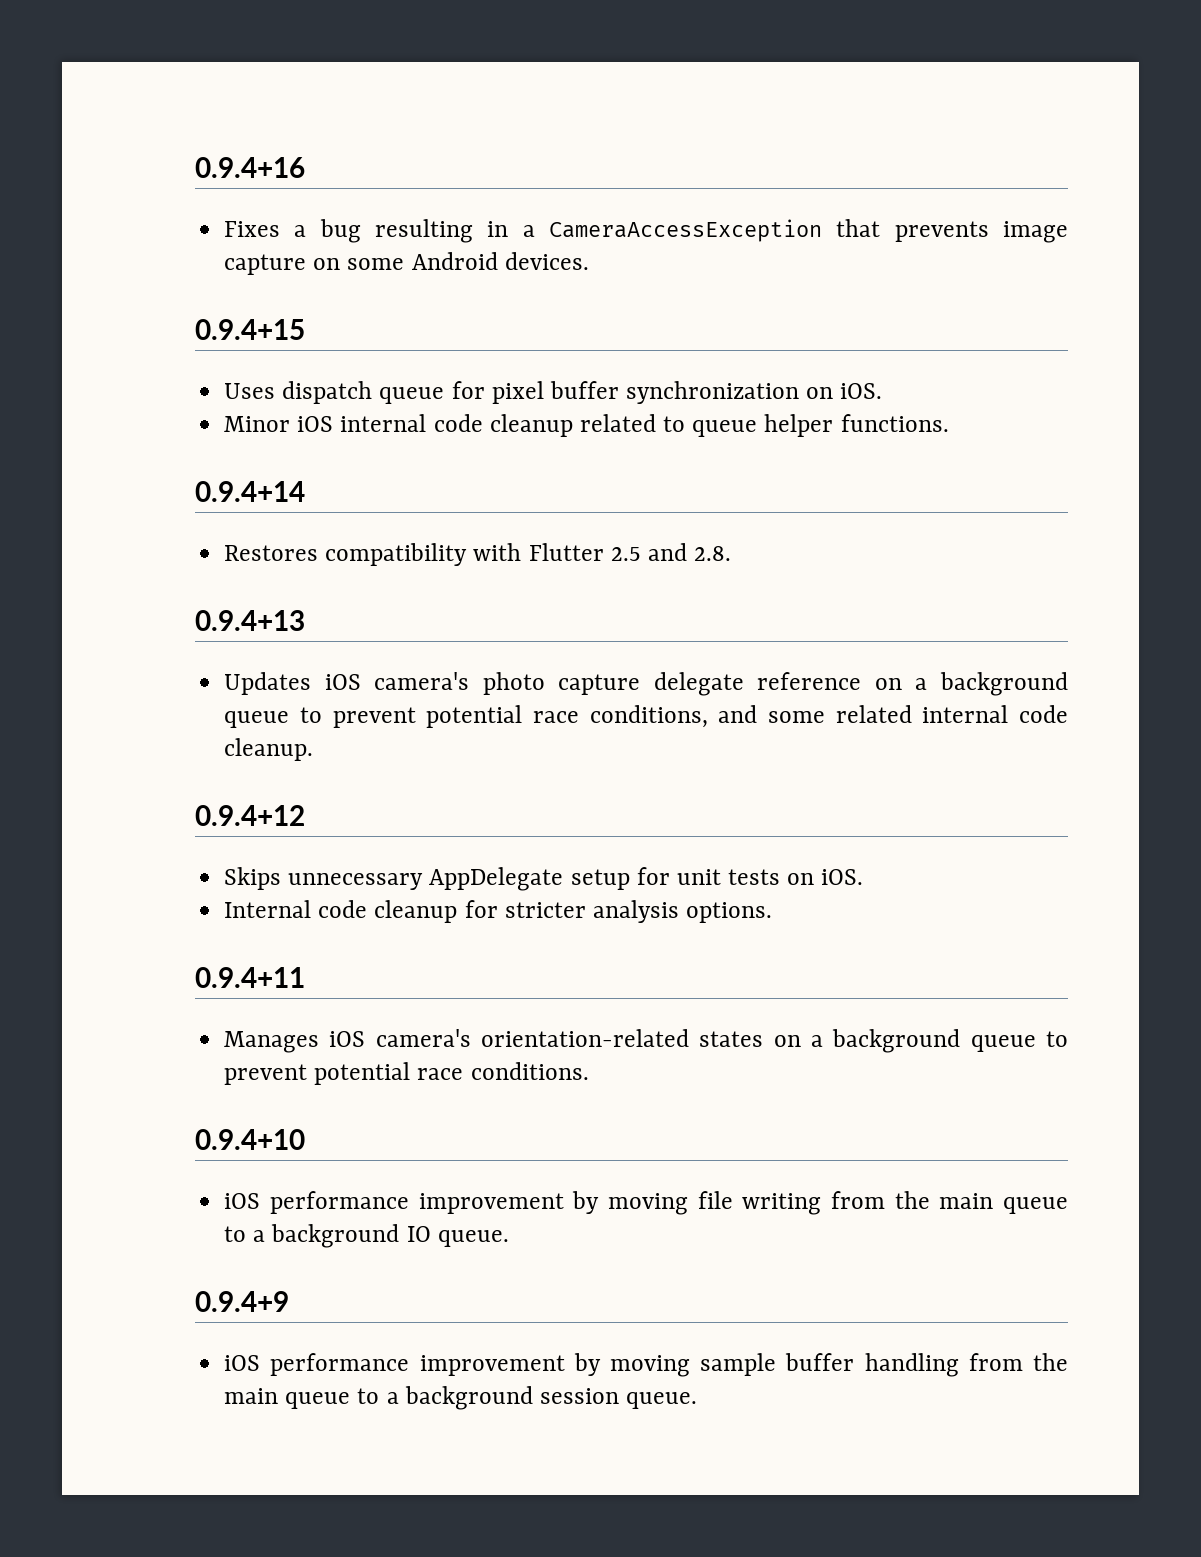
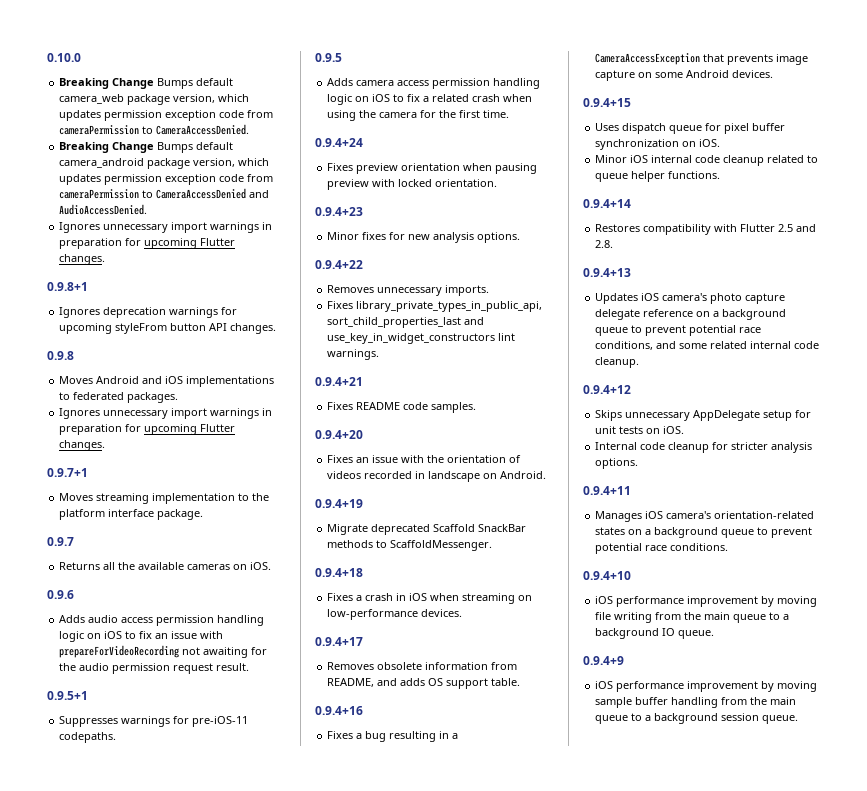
(195, 167) none -> [47,53,81,62] [59,78,234,89] [59,94,250,105] [59,110,274,121] [59,124,250,135] [59,142,234,153] [59,158,270,169] [59,174,274,185] [59,188,270,199] [59,204,148,215] [59,222,273,233] [59,238,236,249] [59,254,106,265] [47,282,88,291] [59,307,238,318] [59,323,277,334] [47,351,74,360] [59,376,275,387] [59,392,179,403] [59,408,273,419] [59,424,236,435] [59,440,106,451] [47,468,88,477] [59,493,270,504] [59,509,204,520] [47,537,74,546] [59,562,272,570] [47,590,74,599] [59,615,265,626] [59,631,224,642] [59,645,268,658] [59,663,250,674] [47,691,88,700] [59,716,249,727] [59,732,117,743] [315,53,342,62] [327,78,541,89] [327,94,533,105] [327,110,510,121] [315,138,363,147] [327,163,538,174] [327,179,498,190] [315,207,363,216] [327,232,521,243] [315,260,363,269] [327,285,490,296] [327,301,543,312] [327,317,485,328] [327,333,516,344] [327,349,380,360] [315,377,363,386] [327,402,477,413] [315,430,363,439] [327,455,522,463] [327,471,547,482] [315,499,363,508] [327,524,527,535] [327,540,493,551] [315,568,363,577] [327,593,533,604] [327,609,463,620] [315,637,363,646] [327,662,518,670] [327,678,521,689] 0.10.0 // Breaking Change Bumps default camera_web package version, which updates permission exception code from cameraPermission to CameraAccessDenied. // Breaking Change Bumps default camera_android package version, which updates permission exception code from cameraPermission to CameraAccessDenied and AudioAccessDenied. // Ignores unnecessary import warnings in preparation for upcoming Flutter changes. // 0.9.8+1 // Ignores deprecation warnings for upcoming styleFrom button API changes. // 0.9.8 // Moves Android and iOS implementations to federated packages. // Ignores unnecessary import warnings in preparation for upcoming Flutter changes. // 0.9.7+1 // Moves streaming implementation to the platform interface package. // 0.9.7 // Returns all the available cameras on iOS. // 0.9.6 // Adds audio access permission handling logic on iOS to fix an issue with prepareForVideoRecording not awaiting for the audio permission request result. // 0.9.5+1 // Suppresses warnings for pre-iOS-11 codepaths. // 0.9.5 // Adds camera access permission handling logic on iOS to fix a related crash when using the camera for the first time. // 0.9.4+24 // Fixes preview orientation when pausing preview with locked orientation. // 0.9.4+23 // Minor fixes for new analysis options. // 0.9.4+22 // Removes unnecessary imports. // Fixes library_private_types_in_public_api, sort_child_properties_last and use_key_in_widget_constructors lint warnings. // 0.9.4+21 // Fixes README code samples. // 0.9.4+20 // Fixes an issue with the orientation of videos recorded in landscape on Android. // 0.9.4+19 // Migrate deprecated Scaffold SnackBar methods to ScaffoldMessenger. // 0.9.4+18 // Fixes a crash in iOS when streaming on low-performance devices. // 0.9.4+17 // Removes obsolete information from README, and adds OS support table. //

